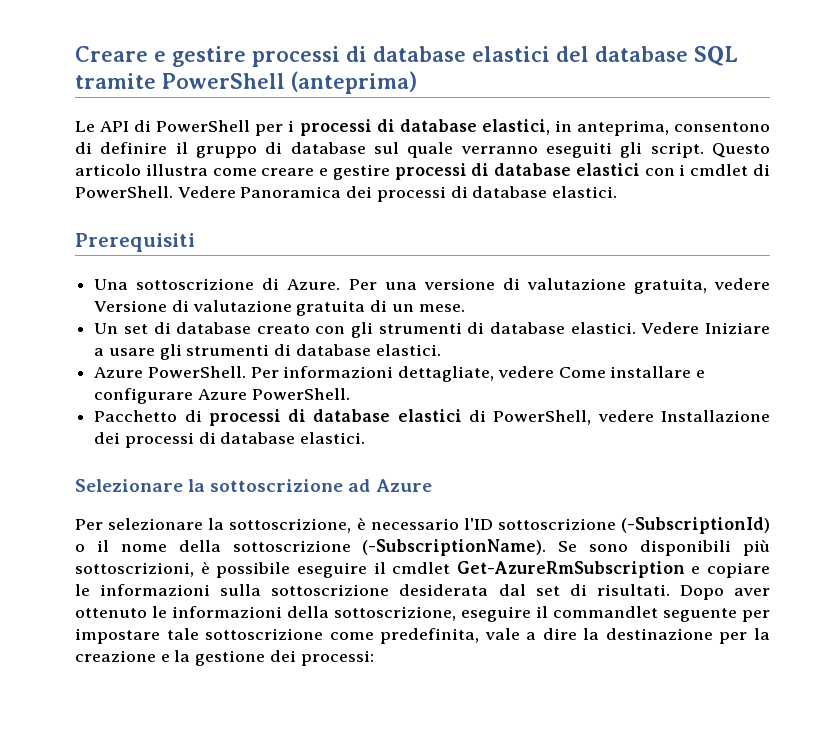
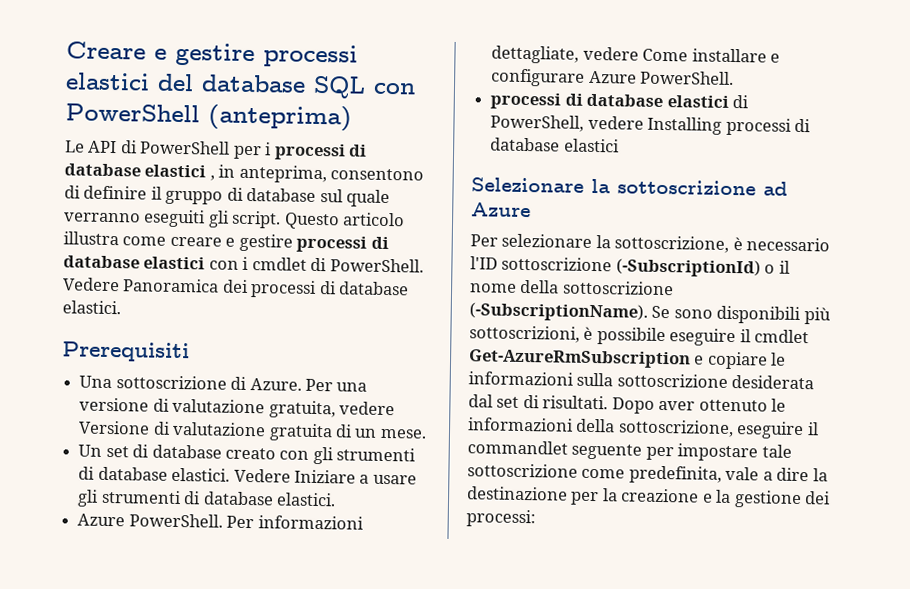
[346,46,466,62] di database -> (358, 56) none
[75,73,156,89] tramite -> [373,82,416,95] con
[481,119,550,135] elastici, -> [144,164,215,181] elastici ,
[94,410,202,422] Pacchetto di -> (735, 78) none
[661,410,770,422] [94,432,366,448] Installazione dei processi di database elastici. -> [647,116,811,136] [490,137,620,153] Installing processi di database elastici

